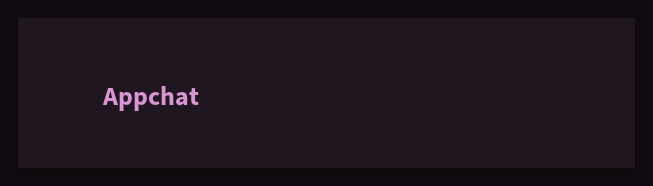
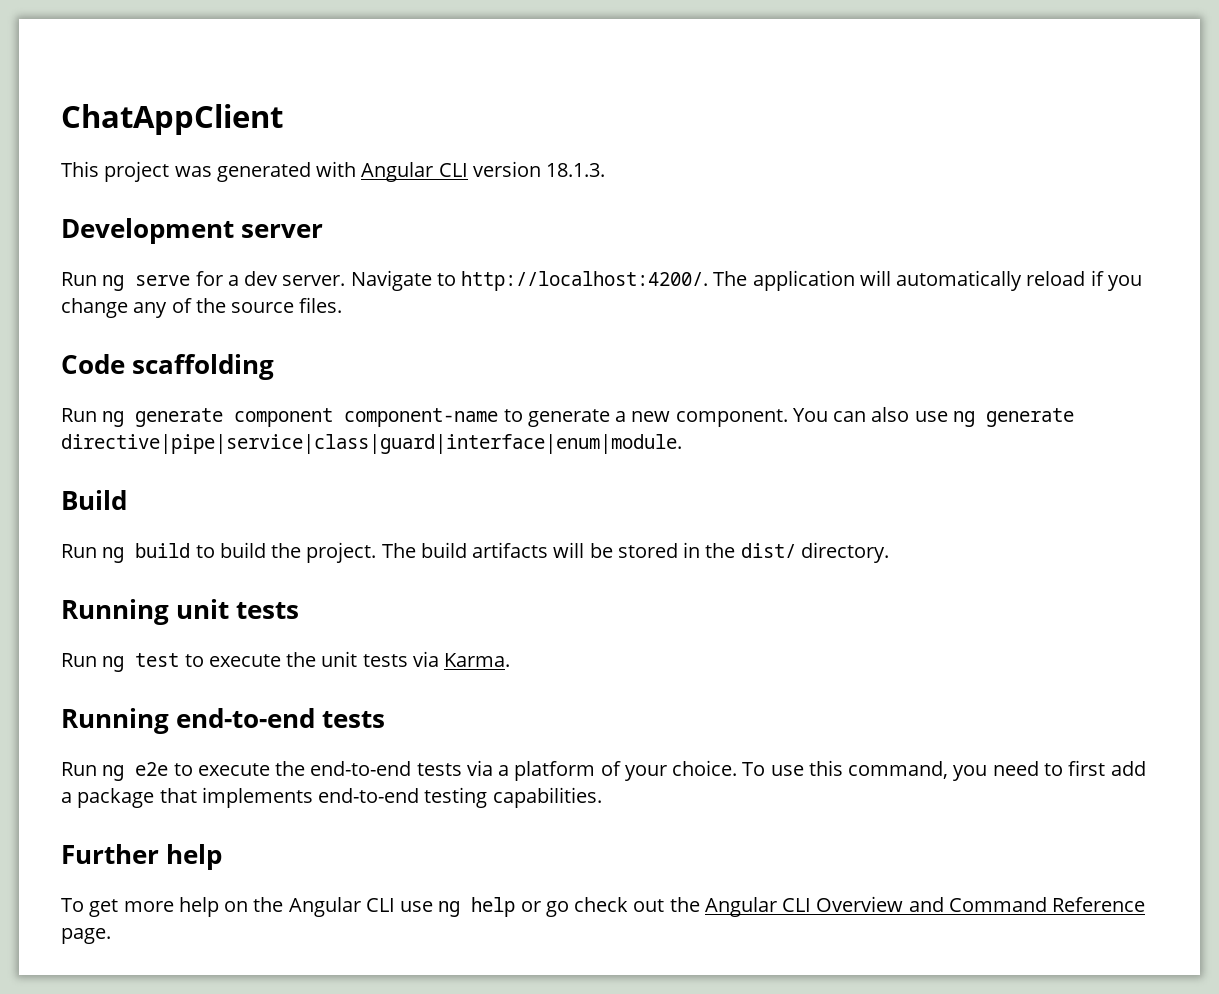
[102,86,199,111] Appchat -> [61,104,283,135] [61,161,606,182] [61,218,324,244] [61,270,1142,291] [61,297,343,318] [61,354,275,380] [61,407,1074,427] [61,434,682,454] [61,490,127,510] [61,542,889,563] [61,599,300,625] [61,651,511,672] [61,708,386,734] [61,760,1146,781] [61,787,602,808] [61,844,223,870] [61,896,1146,917] [61,928,111,944] ChatAppClient // This project was generated with Angular CLI version 18.1.3. // Development server // Run ng serve for a dev server. Navigate to http://localhost:4200/. The application will automatically reload if you change any of the source files. // Code scaffolding // Run ng generate component component-name to generate a new component. You can also use ng generate directive|pipe|service|class|guard|interface|enum|module. // Build // Run ng build to build the project. The build artifacts will be stored in the dist/ directory. // Running unit tests // Run ng test to execute the unit tests via Karma. // Running end-to-end tests // Run ng e2e to execute the end-to-end tests via a platform of your choice. To use this command, you need to first add a package that implements end-to-end testing capabilities. // Further help // To get more help on the Angular CLI use ng help or go check out the Angular CLI Overview and Command Reference page.

